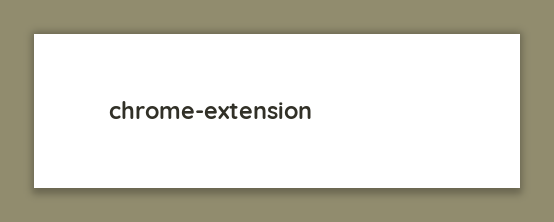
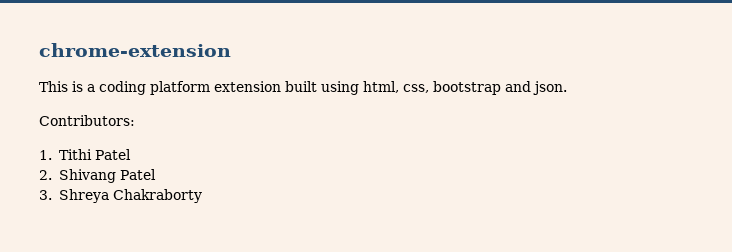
(312, 110) none -> [39,81,567,95] [39,115,135,126] [39,149,131,160] [39,169,156,183] [39,189,202,203] // This is a coding platform extension built using html, css, bootstrap and json. // Contributors: // 1. Tithi Patel // 2. Shivang Patel // 3. Shreya Chakraborty

